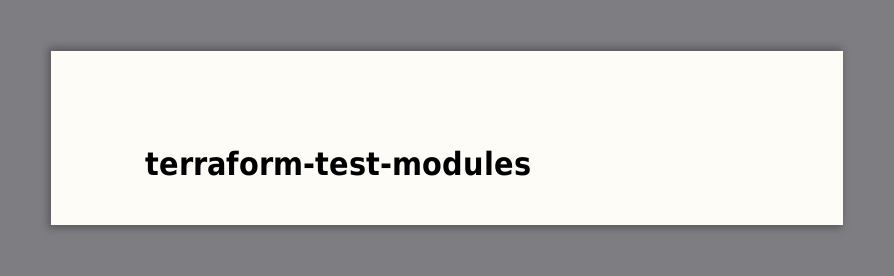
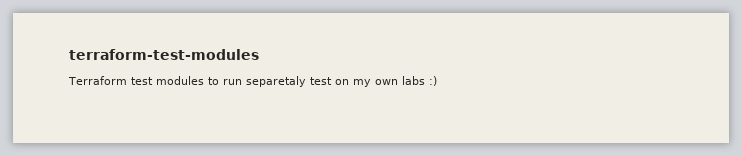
(531, 163) none -> [68,76,437,87] // Terraform test modules to run separetaly test on my own labs :)

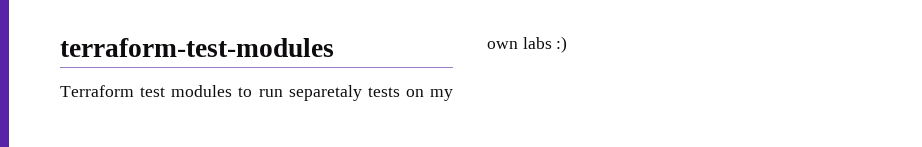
[309,77,332,85] test -> [367,87,400,97] tests

